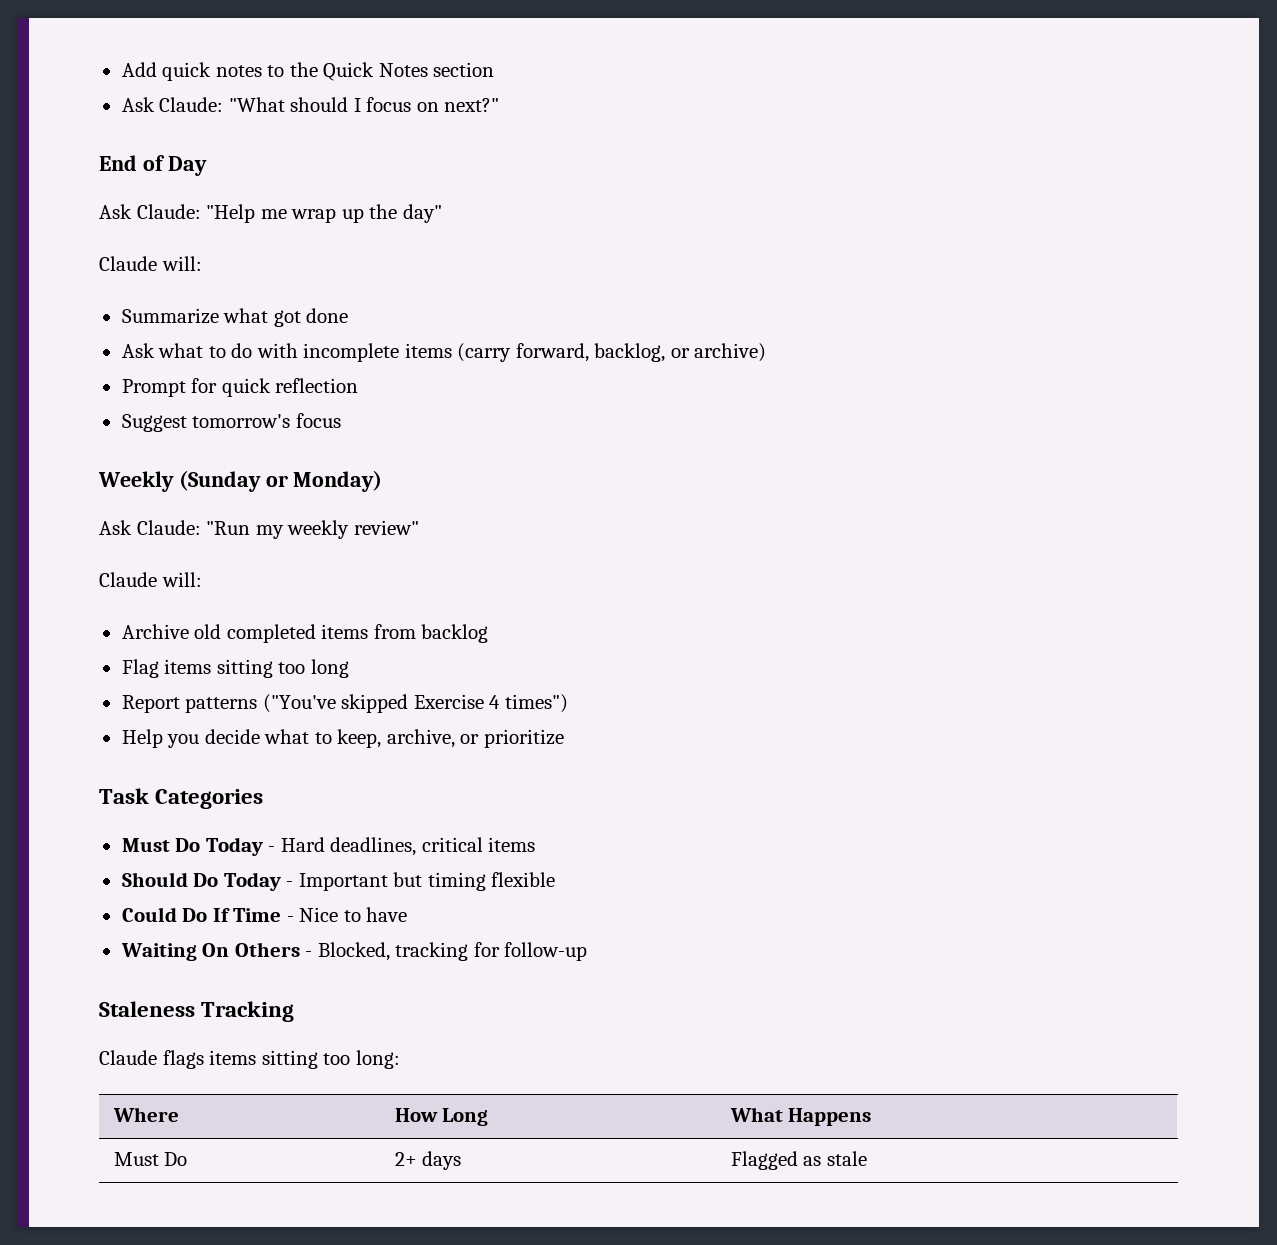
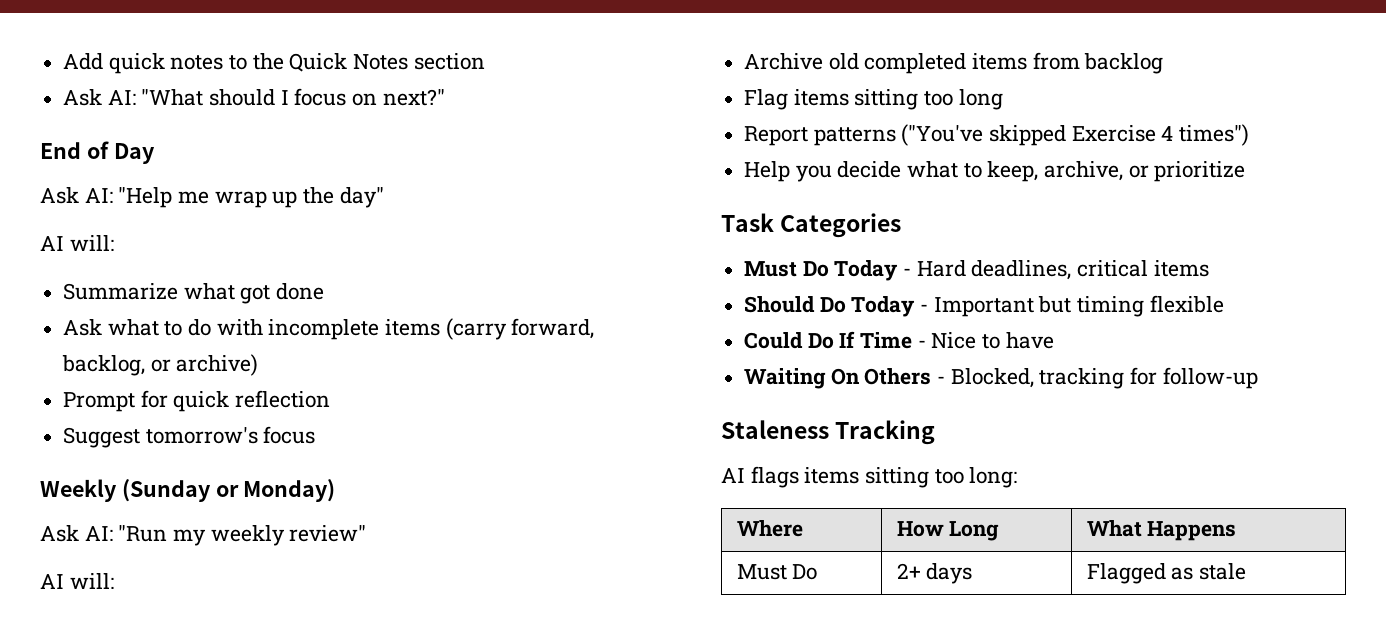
[159,97,224,112] Claude: -> [107,90,136,105] AI:
[136,204,201,219] Claude: -> [84,188,113,203] AI:
[99,256,157,271] Claude -> [40,236,64,251] AI
[136,520,201,535] Claude: -> [84,526,113,541] AI:
[99,572,157,587] Claude -> [40,574,64,589] AI
[99,1050,157,1065] Claude -> [721,468,745,483] AI

